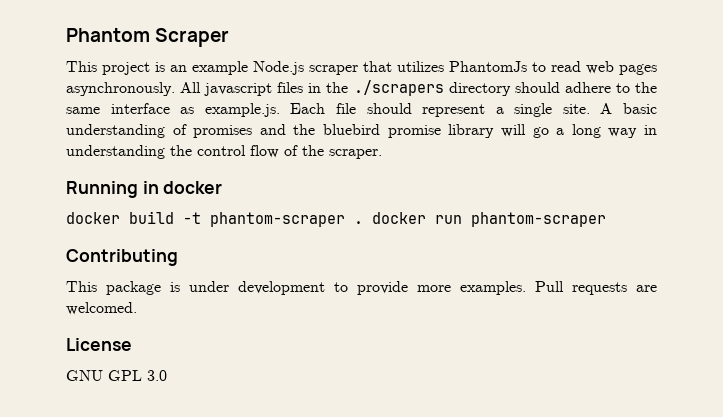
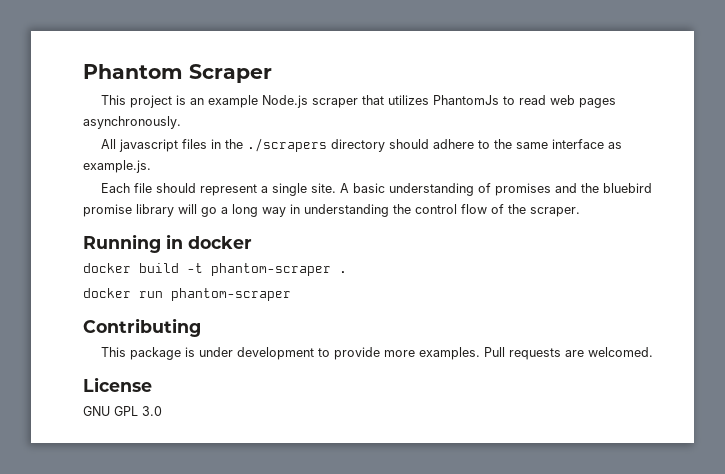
(175, 89) none -> (181, 122) //
(280, 110) none -> (151, 166) //
(363, 222) none -> (347, 272) //

